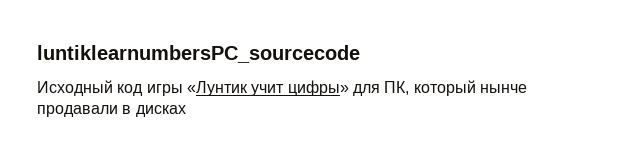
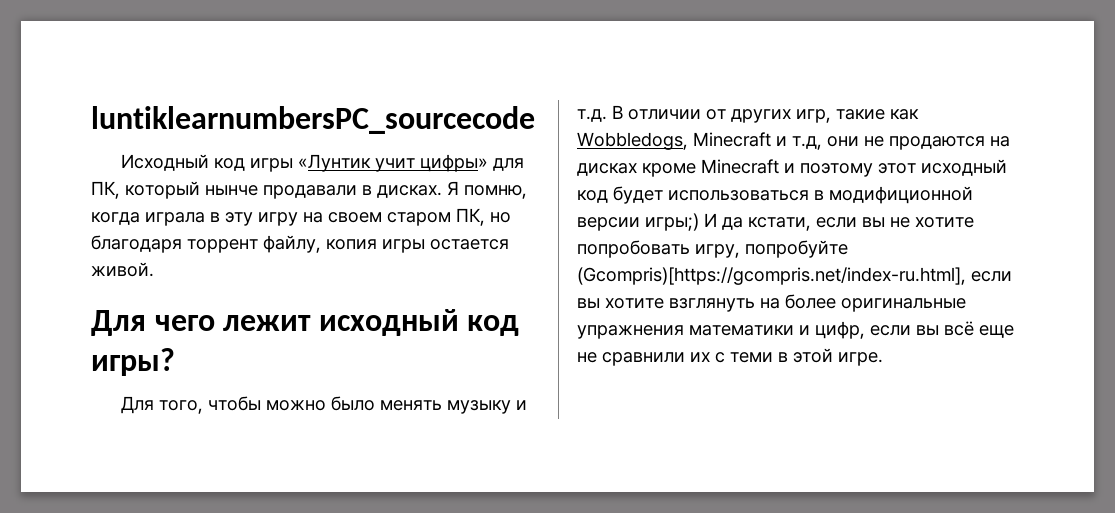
[135,105,186,117] дисках -> [377,181,527,199] [91,208,511,226] [91,235,509,253] [91,262,154,277] [91,309,520,336] [91,348,175,376] [121,396,528,414] [577,105,919,123] [577,132,1010,150] [577,159,1007,177] [577,186,973,204] [577,213,974,231] [577,240,848,258] [577,267,1012,285] [577,294,966,312] [577,321,1014,339] [577,348,883,366] дисках. Я помню, когда играла в эту игру на своем старом ПК, но благодаря торрент файлу, копия игры остается живой. // Для чего лежит исходный код игры? // Для того, чтобы можно было менять музыку и т.д. В отличии от других игр, такие как Wobbledogs, Minecraft и т.д, они не продаются на дисках кроме Minecraft и поэтому этот исходный код будет использоваться в модифиционной версии игры;) И да кстати, если вы не хотите попробовать игру, попробуйте (Gcompris)[https://gcompris.net/index-ru.html], если вы хотите взглянуть на более оригинальные упражнения математики и цифр, если вы всё еще не сравнили их с теми в этой игре.

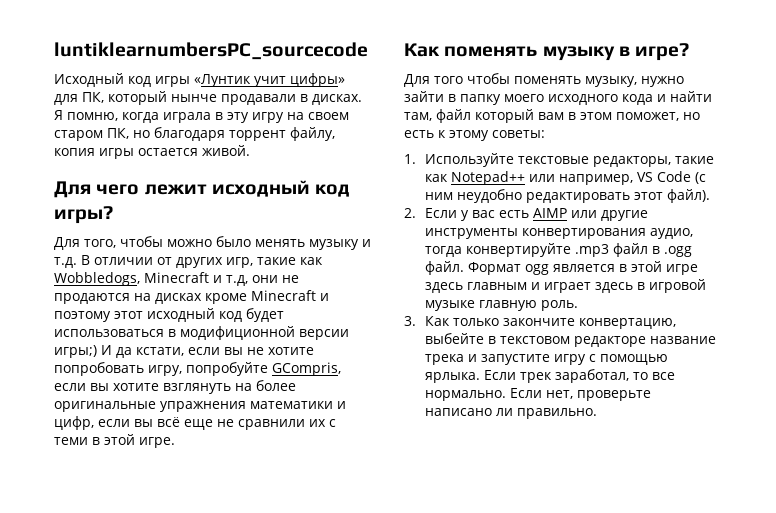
[577,267,966,285] (Gcompris)[https://gcompris.net/index-ru.html], -> [272,362,341,376] GCompris,
(883, 359) none -> [404,43,690,61] [404,73,684,87] [404,91,712,105] [404,109,700,123] [404,130,545,141] [404,153,715,167] [425,171,707,185] [425,189,711,203] [404,208,649,221] [425,228,694,239] [425,243,693,257] [425,261,699,275] [425,279,707,293] [425,300,579,311] [404,316,677,329] [425,333,717,347] [425,354,669,365] [425,369,676,383] [425,388,652,401] [425,408,598,419] // Как поменять музыку в игре? // Для того чтобы поменять музыку, нужно зайти в папку моего исходного кода и найти там, файл который вам в этом поможет, но есть к этому советы: // 1. Используйте текстовые редакторы, такие как Notepad++ или например, VS Code (с ним неудобно редактировать этот файл). // 2. Если у вас есть AIMP или другие инструменты конвертирования аудио, тогда конвертируйте .mp3 файл в .ogg файл. Формат ogg является в этой игре здесь главным и играет здесь в игровой музыке главную роль. // 3. Как только закончите конвертацию, выбейте в текстовом редакторе название трека и запустите игру с помощью ярлыка. Если трек заработал, то все нормально. Если нет, проверьте написано ли правильно.

